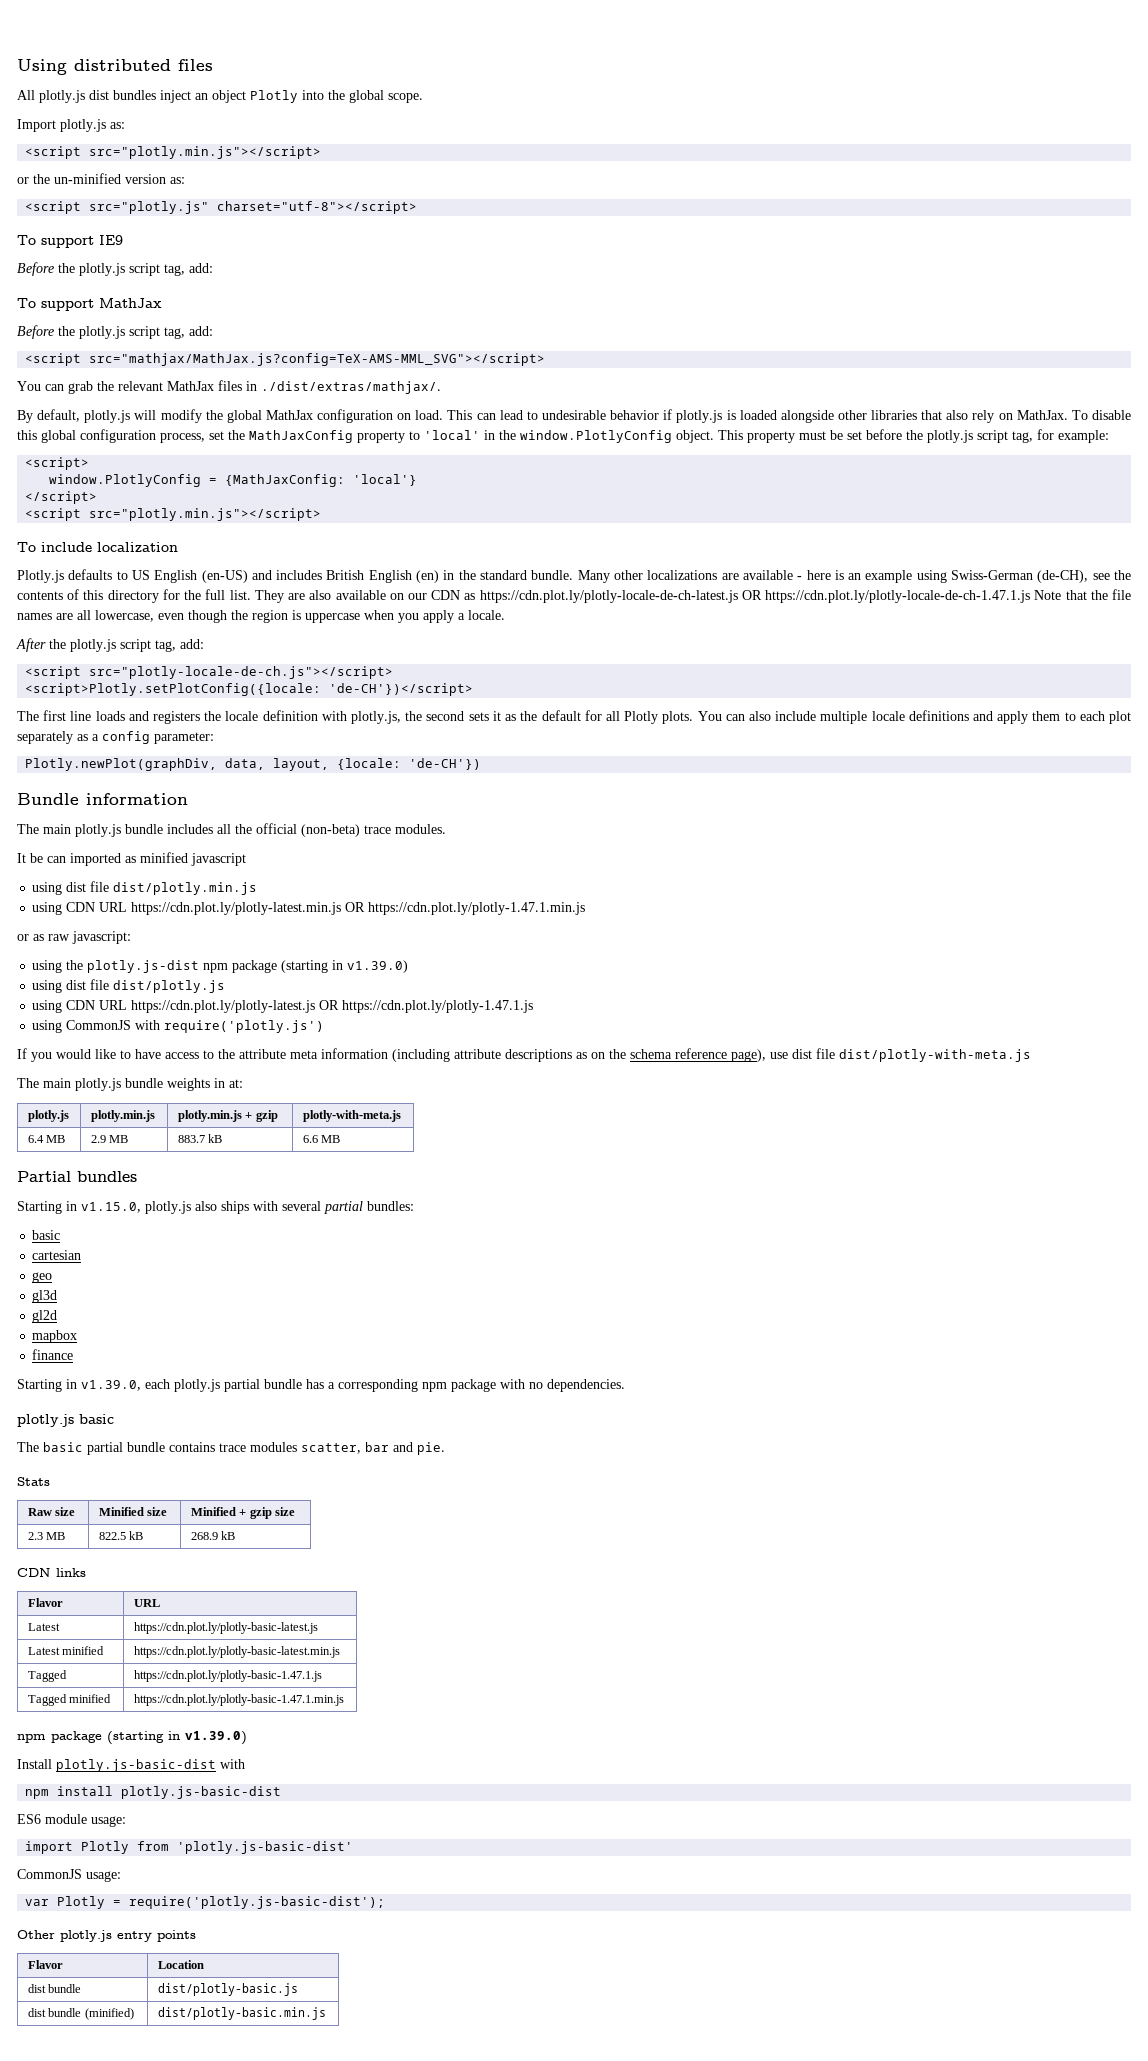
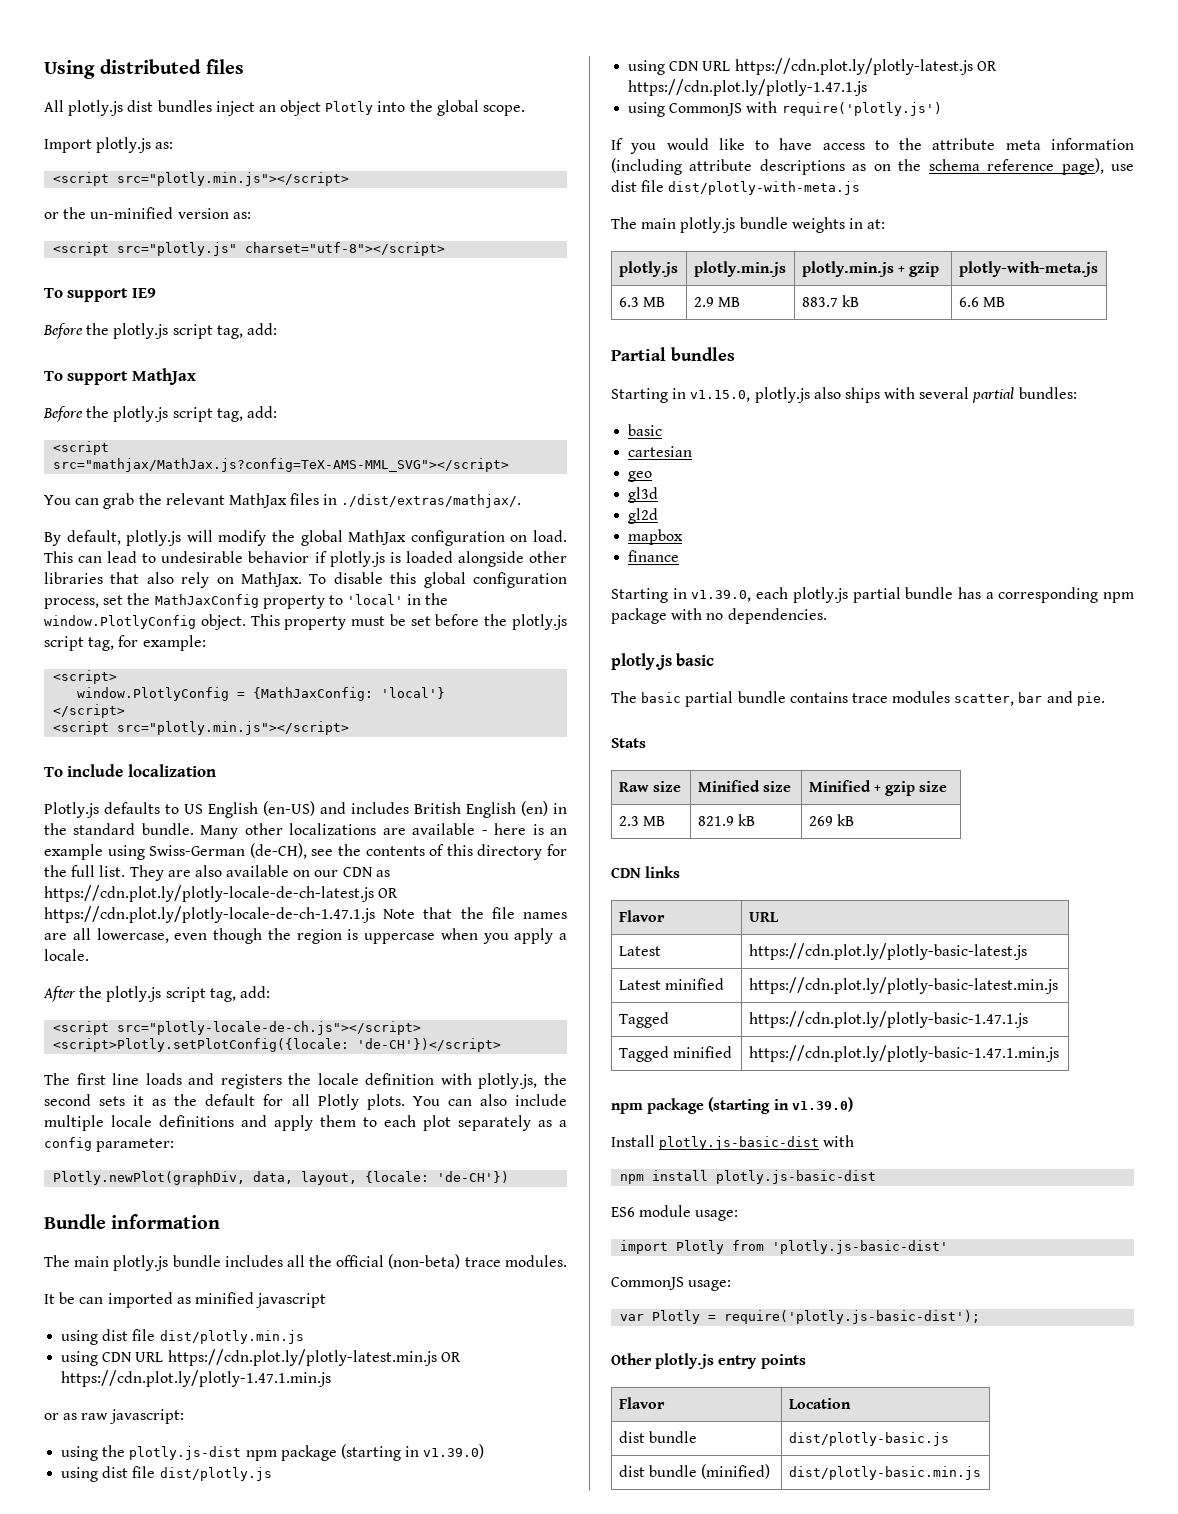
[27,1135,44,1143] 6.4 -> [618,297,639,307] 6.3
[98,1531,144,1540] [190,1532,218,1540] 822.5 kB | 268.9 -> [697,814,755,826] [808,816,833,826] 821.9 kB | 269

